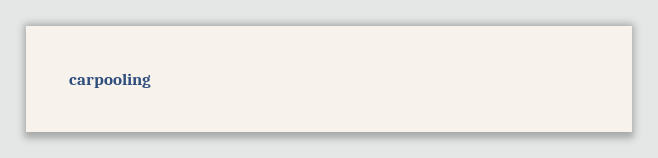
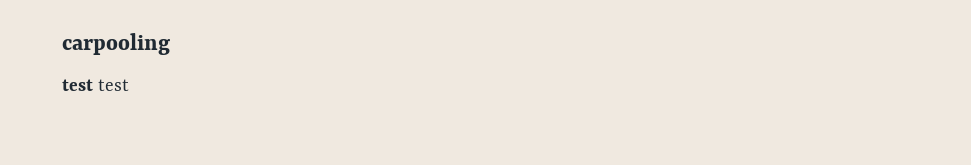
(151, 80) none -> [62,79,130,91] // test test

